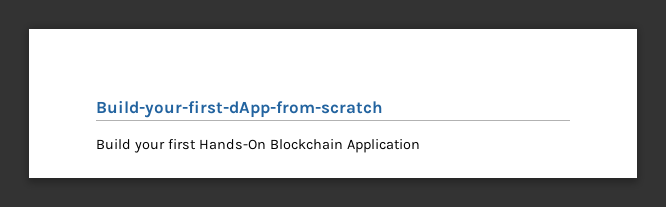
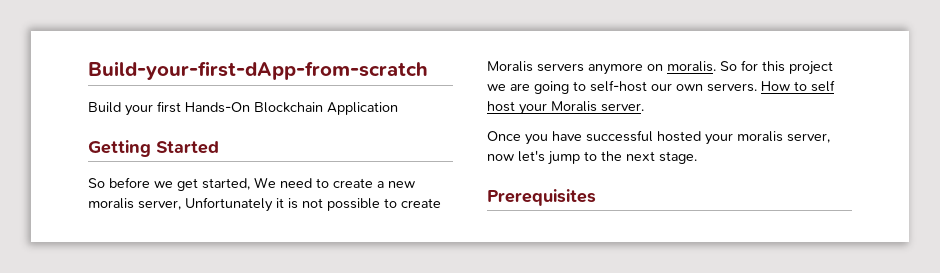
(420, 146) none -> [88,140,219,157] [88,177,415,191] [88,197,441,212] [487,60,833,75] [487,80,835,94] [487,101,644,115] [487,130,830,145] [487,150,697,165] [487,189,596,206] // Getting Started // So before we get started, We need to create a new moralis server, Unfortunately it is not possible to create Moralis servers anymore on moralis. So for this project we are going to self-host our own servers. How to self host your Moralis server. // Once you have successful hosted your moralis server, now let's jump to the next stage. // Prerequisites

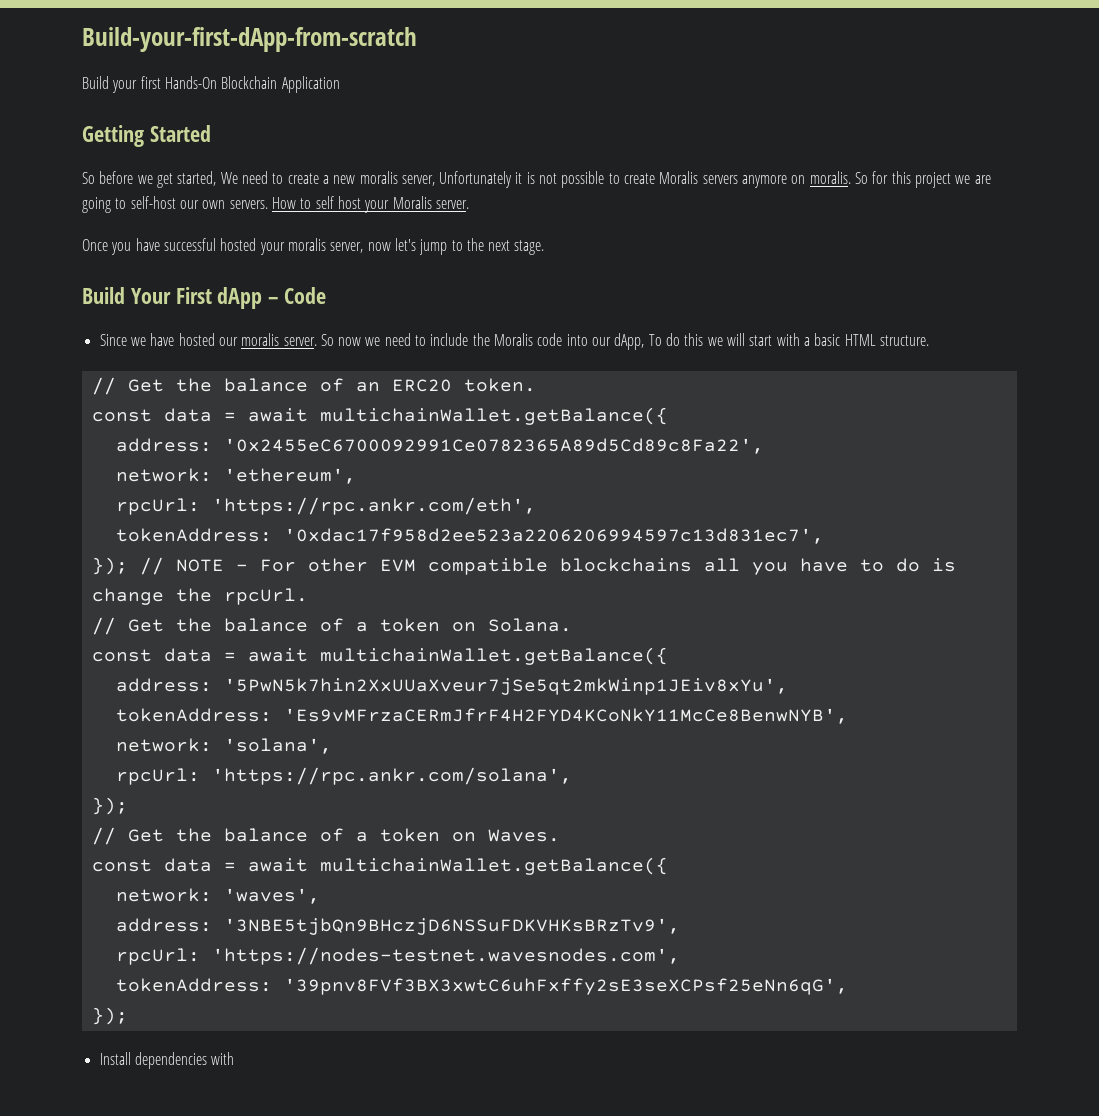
[487,189,596,206] Prerequisites -> [82,287,327,309] [99,333,929,350] [91,377,536,395] [91,407,668,425] [115,438,764,454] [115,468,356,484] [115,497,536,515] [115,528,824,544] [91,557,956,575] [91,588,308,605] [91,617,572,635] [91,647,668,665] [115,678,788,695] [115,708,848,724] [115,738,332,754] [115,767,572,785] [91,797,128,815] [91,827,560,845] [91,857,668,875] [115,888,320,904] [115,918,680,935] [115,947,680,965] [115,978,848,995] [91,1007,128,1025] [99,1052,235,1069] Build Your First dApp – Code // Since we have hosted our moralis server. So now we need to include the Moralis code into our dApp, To do this we will start with a basic HTML structure. // // Get the balance of an ERC20 token. // const data = await multichainWallet.getBalance({ // address: '0x2455eC6700092991Ce0782365A89d5Cd89c8Fa22', // network: 'ethereum', // rpcUrl: 'https://rpc.ankr.com/eth', // tokenAddress: '0xdac17f958d2ee523a2206206994597c13d831ec7', // }); // NOTE - For other EVM compatible blockchains all you have to do is change the rpcUrl. // // Get the balance of a token on Solana. // const data = await multichainWallet.getBalance({ // address: '5PwN5k7hin2XxUUaXveur7jSe5qt2mkWinp1JEiv8xYu', // tokenAddress: 'Es9vMFrzaCERmJfrF4H2FYD4KCoNkY11McCe8BenwNYB', // network: 'solana', // rpcUrl: 'https://rpc.ankr.com/solana', // }); // // Get the balance of a token on Waves. // const data = await multichainWallet.getBalance({ // network: 'waves', // address: '3NBE5tjbQn9BHczjD6NSSuFDKVHKsBRzTv9', // rpcUrl: 'https://nodes-testnet.wavesnodes.com', // tokenAddress: '39pnv8FVf3BX3xwtC6uhFxffy2sE3seXCPsf25eNn6qG', // }); // Install dependencies with

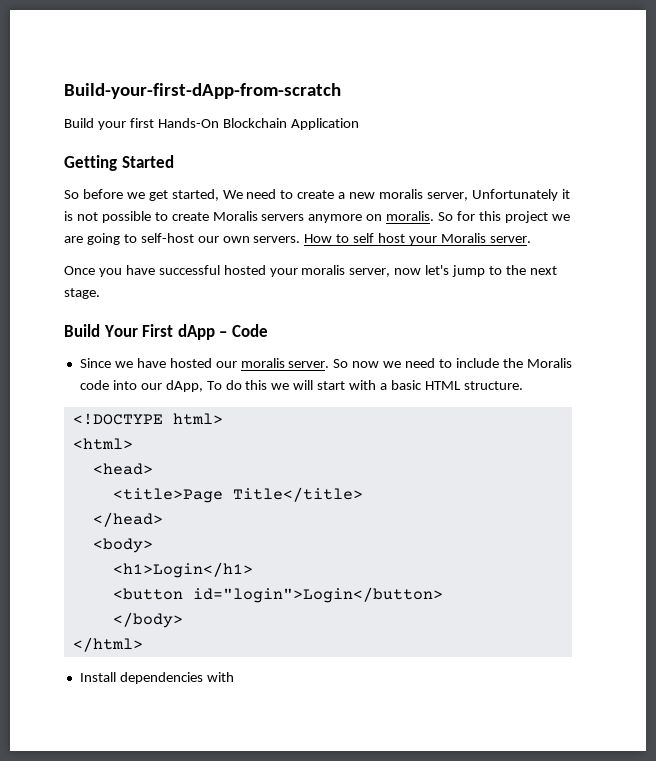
[91,377,536,395] [91,407,668,425] [115,438,764,454] [115,468,356,484] [115,497,536,515] [115,528,824,544] [91,557,956,575] [91,588,308,605] [91,617,572,635] [91,647,668,665] [115,678,788,695] [115,708,848,724] [115,738,332,754] [115,767,572,785] [91,797,128,815] [91,827,560,845] [91,857,668,875] [115,888,320,904] [115,918,680,935] [115,947,680,965] [115,978,848,995] [91,1007,128,1025] // Get the balance of an ERC20 token. // const data = await multichainWallet.getBalance({ // address: '0x2455eC6700092991Ce0782365A89d5Cd89c8Fa22', // network: 'ethereum', // rpcUrl: 'https://rpc.ankr.com/eth', // tokenAddress: '0xdac17f958d2ee523a2206206994597c13d831ec7', // }); // NOTE - For other EVM compatible blockchains all you have to do is change the rpcUrl. // // Get the balance of a token on Solana. // const data = await multichainWallet.getBalance({ // address: '5PwN5k7hin2XxUUaXveur7jSe5qt2mkWinp1JEiv8xYu', // tokenAddress: 'Es9vMFrzaCERmJfrF4H2FYD4KCoNkY11McCe8BenwNYB', // network: 'solana', // rpcUrl: 'https://rpc.ankr.com/solana', // }); // // Get the balance of a token on Waves. // const data = await multichainWallet.getBalance({ // network: 'waves', // address: '3NBE5tjbQn9BHczjD6NSSuFDKVHKsBRzTv9', // rpcUrl: 'https://nodes-testnet.wavesnodes.com', // tokenAddress: '39pnv8FVf3BX3xwtC6uhFxffy2sE3seXCPsf25eNn6qG', // }); -> [72,413,223,425] [72,438,133,450] [92,463,153,475] [112,487,363,503] [92,512,163,527] [92,538,153,553] [112,562,253,578] [112,587,443,603] [112,612,183,628] [72,637,143,652] <!DOCTYPE html> // <html> // <head> // <title>Page Title</title> // </head> // <body> // <h1>Login</h1> // <button id="login">Login</button> // </body> // </html>

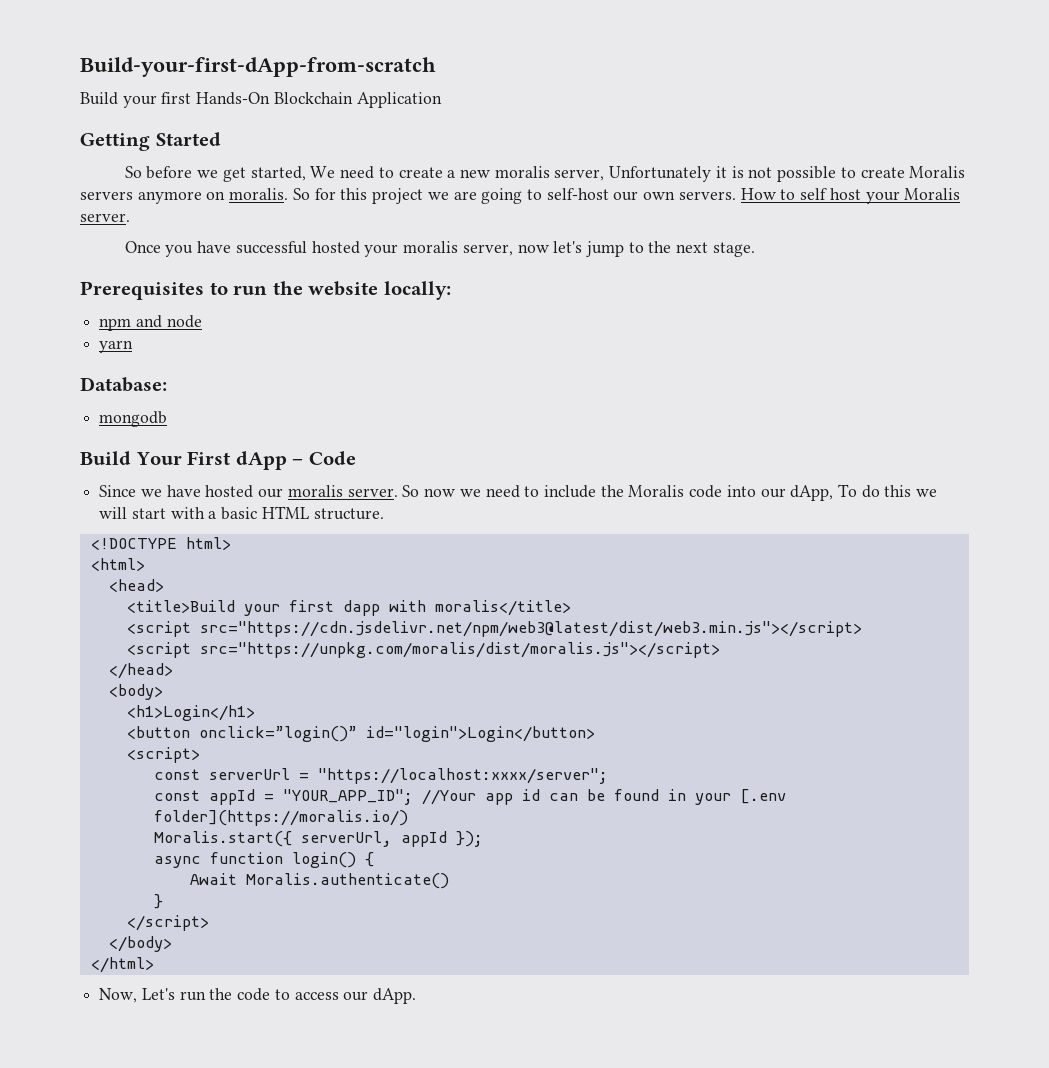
(100, 293) none -> [80,281,451,300] [99,315,202,331] [99,340,134,353] [80,377,167,392] [99,411,168,427] // Prerequisites to run the website locally: // npm and node // yarn // Database: // mongodb
[112,487,363,503] <title>Page Title</title> -> [126,600,571,616] [126,621,862,637] [126,642,720,658] <title>Build your first dapp with moralis</title> // <script src="https://cdn.jsdelivr.net/npm/web3@latest/dist/web3.min.js"></script> // <script src="https://unpkg.com/moralis/dist/moralis.js"></script>
(183, 594) none -> [198,726,357,742] onclick=”login()”
[112,612,183,628] [72,637,143,652] [79,672,234,684] </body> // </html> // Install dependencies with -> [126,747,200,763] [153,768,608,784] [153,789,786,805] [153,810,408,826] [153,831,483,847] [153,852,374,868] [189,873,449,889] [153,894,163,909] [126,915,209,931] [108,936,172,952] [90,957,154,973] [99,988,417,1004] <script> // const serverUrl = "https://localhost:xxxx/server"; // const appId = "YOUR_APP_ID"; //Your app id can be found in your [.env folder](https://moralis.io/) // Moralis.start({ serverUrl, appId }); // async function login() { // Await Moralis.authenticate() // } // </script> // </body> // </html> // Now, Let's run the code to access our dApp.

